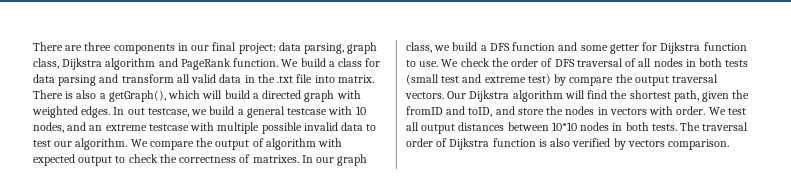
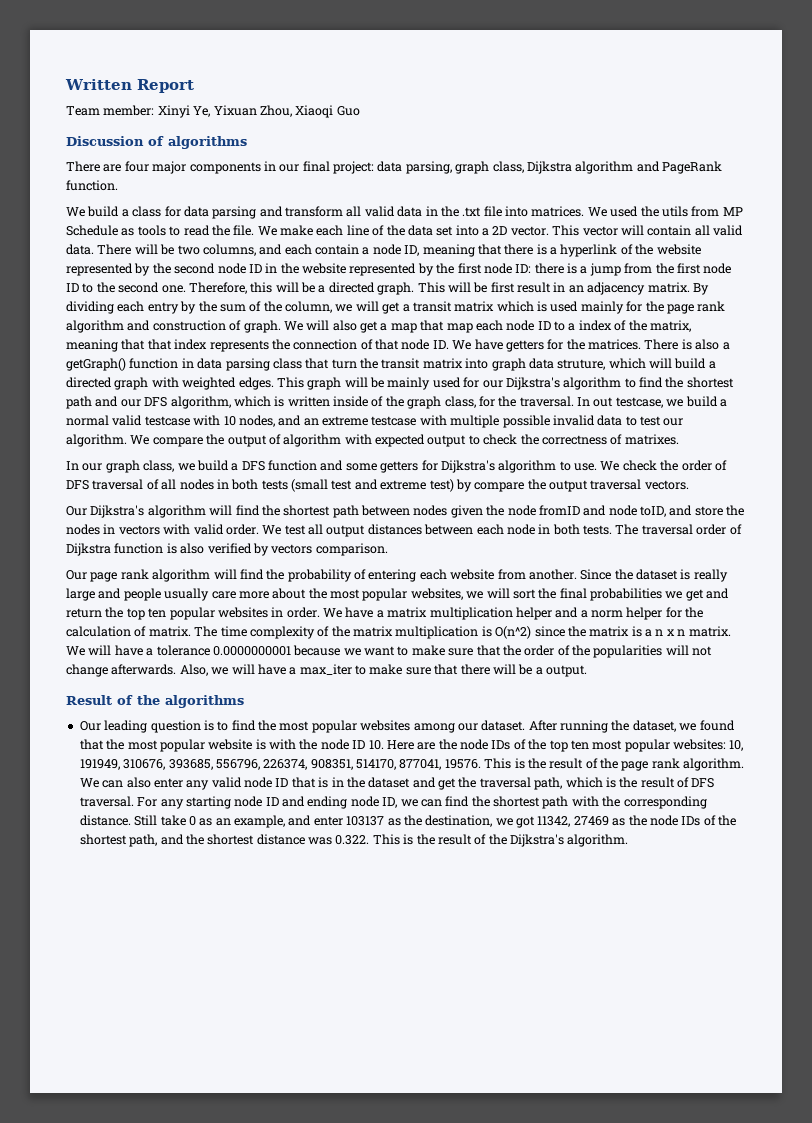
[33,42,112,51] There are three -> [65,79,194,93] [66,105,360,118] [66,136,247,149] [66,161,187,174] Written Report // Team member: Xinyi Ye, Yixuan Zhou, Xiaoqi Guo // Discussion of algorithms // There are four major
(279, 62) none -> (118, 185) //
[337,75,374,83] [33,90,166,102] matrix. There is also a getGraph(), -> [531,206,743,217] [66,225,743,236] [66,244,701,257] [66,263,732,276] [66,282,709,295] [66,301,726,314] [66,320,691,333] [66,339,730,352] [66,358,606,371] matrices. We used the utils from MP Schedule as tools to read the file. We make each line of the data set into a 2D vector. This vector will contain all valid data. There will be two columns, and each contain a node ID, meaning that there is a hyperlink of the website represented by the second node ID in the website represented by the first node ID: there is a jump from the first node ID to the second one. Therefore, this will be a directed graph. This will be first result in an adjacency matrix. By dividing each entry by the sum of the column, we will get a transit matrix which is used mainly for the page rank algorithm and construction of graph. We will also get a map that map each node ID to a index of the matrix, meaning that that index represents the connection of that node ID. We have getters for the matrices. There is also a getGraph() function in data parsing class that turn the transit matrix into graph data struture,
(111, 112) none -> [276,377,734,390] [66,396,574,409] This graph will be mainly used for our Dijkstra's algorithm to find the shortest path and our DFS algorithm, which is written inside of the graph class, for the traversal.
[246,106,285,118] general -> [66,415,143,426] normal valid
(299, 159) none -> (679, 439) //
[609,42,747,54] getter for Dijkstra function -> [380,460,557,473] getters for Dijkstra's algorithm
[447,90,510,102] Our Dijkstra -> [66,505,145,518] // Our Dijkstra's
[673,90,699,102] path, -> [332,505,448,518] path between nodes
(750, 94) none -> [507,505,536,516] node
(466, 110) none -> [608,505,637,516] node
(674, 110) none -> [193,524,224,535] valid
[551,122,610,131] 10*10 nodes -> [476,524,535,535] each node
(730, 144) none -> [66,569,728,582] [66,588,730,601] [66,607,704,620] [66,626,731,639] [66,645,713,658] [66,664,587,677] [66,695,244,708] [79,720,735,733] [79,739,744,752] [79,758,745,771] [79,777,715,790] [79,796,707,809] [79,815,736,828] [79,834,629,847] // Our page rank algorithm will find the probability of entering each website from another. Since the dataset is really large and people usually care more about the most popular websites, we will sort the final probabilities we get and return the top ten popular websites in order. We have a matrix multiplication helper and a norm helper for the calculation of matrix. The time complexity of the matrix multiplication is O(n^2) since the matrix is a n x n matrix. We will have a tolerance 0.0000000001 because we want to make sure that the order of the popularities will not change afterwards. Also, we will have a max_iter to make sure that there will be a output. // Result of the algorithms // Our leading question is to find the most popular websites among our dataset. After running the dataset, we found that the most popular website is with the node ID 10. Here are the node IDs of the top ten most popular websites: 10, 191949, 310676, 393685, 556796, 226374, 908351, 514170, 877041, 19576. This is the result of the page rank algorithm. We can also enter any valid node ID that is in the dataset and get the traversal path, which is the result of DFS traversal. For any starting node ID and ending node ID, we can find the shortest path with the corresponding distance. Still take 0 as an example, and enter 103137 as the destination, we got 11342, 27469 as the node IDs of the shortest path, and the shortest distance was 0.322. This is the result of the Dijkstra's algorithm.

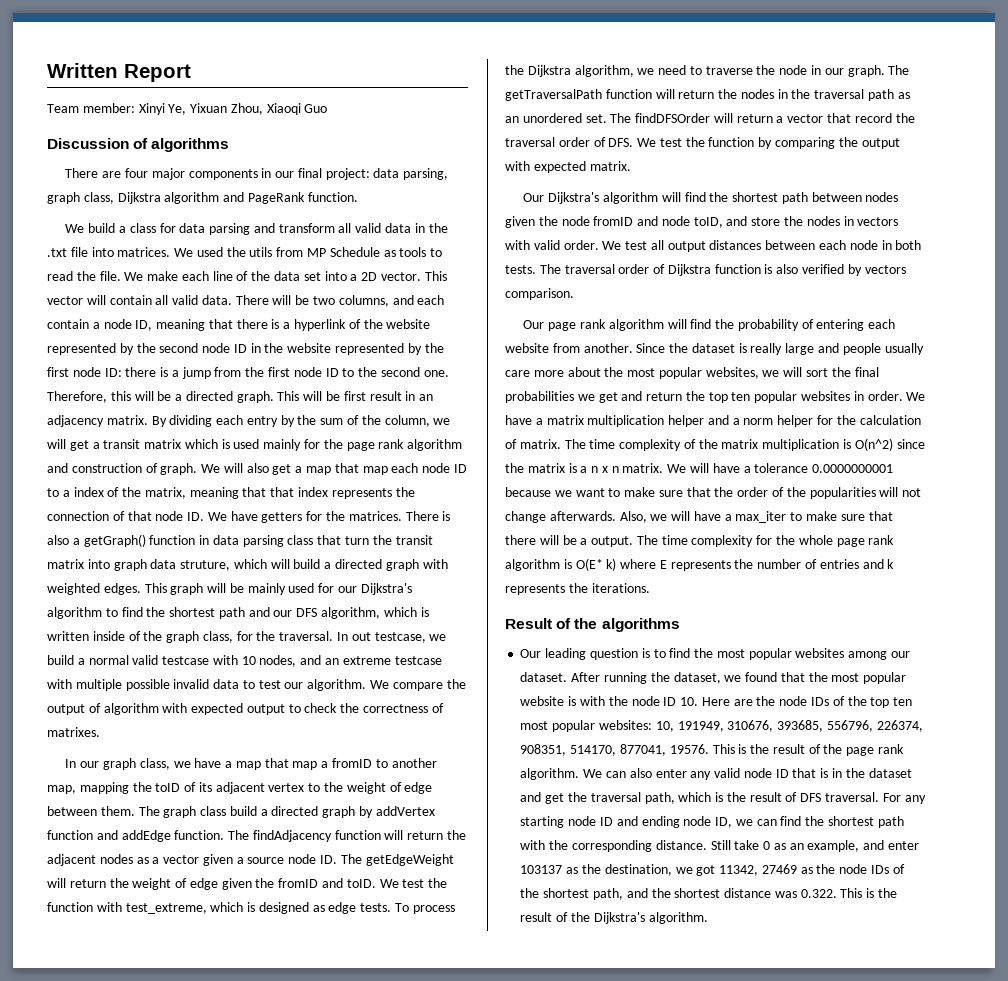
[196,460,727,473] [66,479,689,492] build a DFS function and some getters for Dijkstra's algorithm to use. We check the order of DFS traversal of all nodes in both tests (small test and extreme test) by compare the output traversal vectors. -> [194,758,437,770] [47,782,433,794] [47,806,435,818] [47,830,467,842] [47,854,454,866] [47,878,448,890] [47,902,455,914] [505,65,910,77] [505,89,910,101] [505,113,915,123] [505,137,900,149] [505,161,631,173] have a map that map a fromID to another map, mapping the toID of its adjacent vertex to the weight of edge between them. The graph class build a directed graph by addVertex function and addEdge function. The findAdjacency function will return the adjacent nodes as a vector given a source node ID. The getEdgeWeight will return the weight of edge given the fromID and toID. We test the function with test_extreme, which is designed as edge tests. To process the Dijkstra algorithm, we need to traverse the node in our graph. The getTraversalPath function will return the nodes in the traversal path as an unordered set. The findDFSOrder will return a vector that record the traversal order of DFS. We test the function by comparing the output with expected matrix.
(587, 671) none -> [636,535,895,547] [505,558,895,571] [505,583,650,595] The time complexity for the whole page rank algorithm is O(E* k) where E represents the number of entries and k represents the iterations.

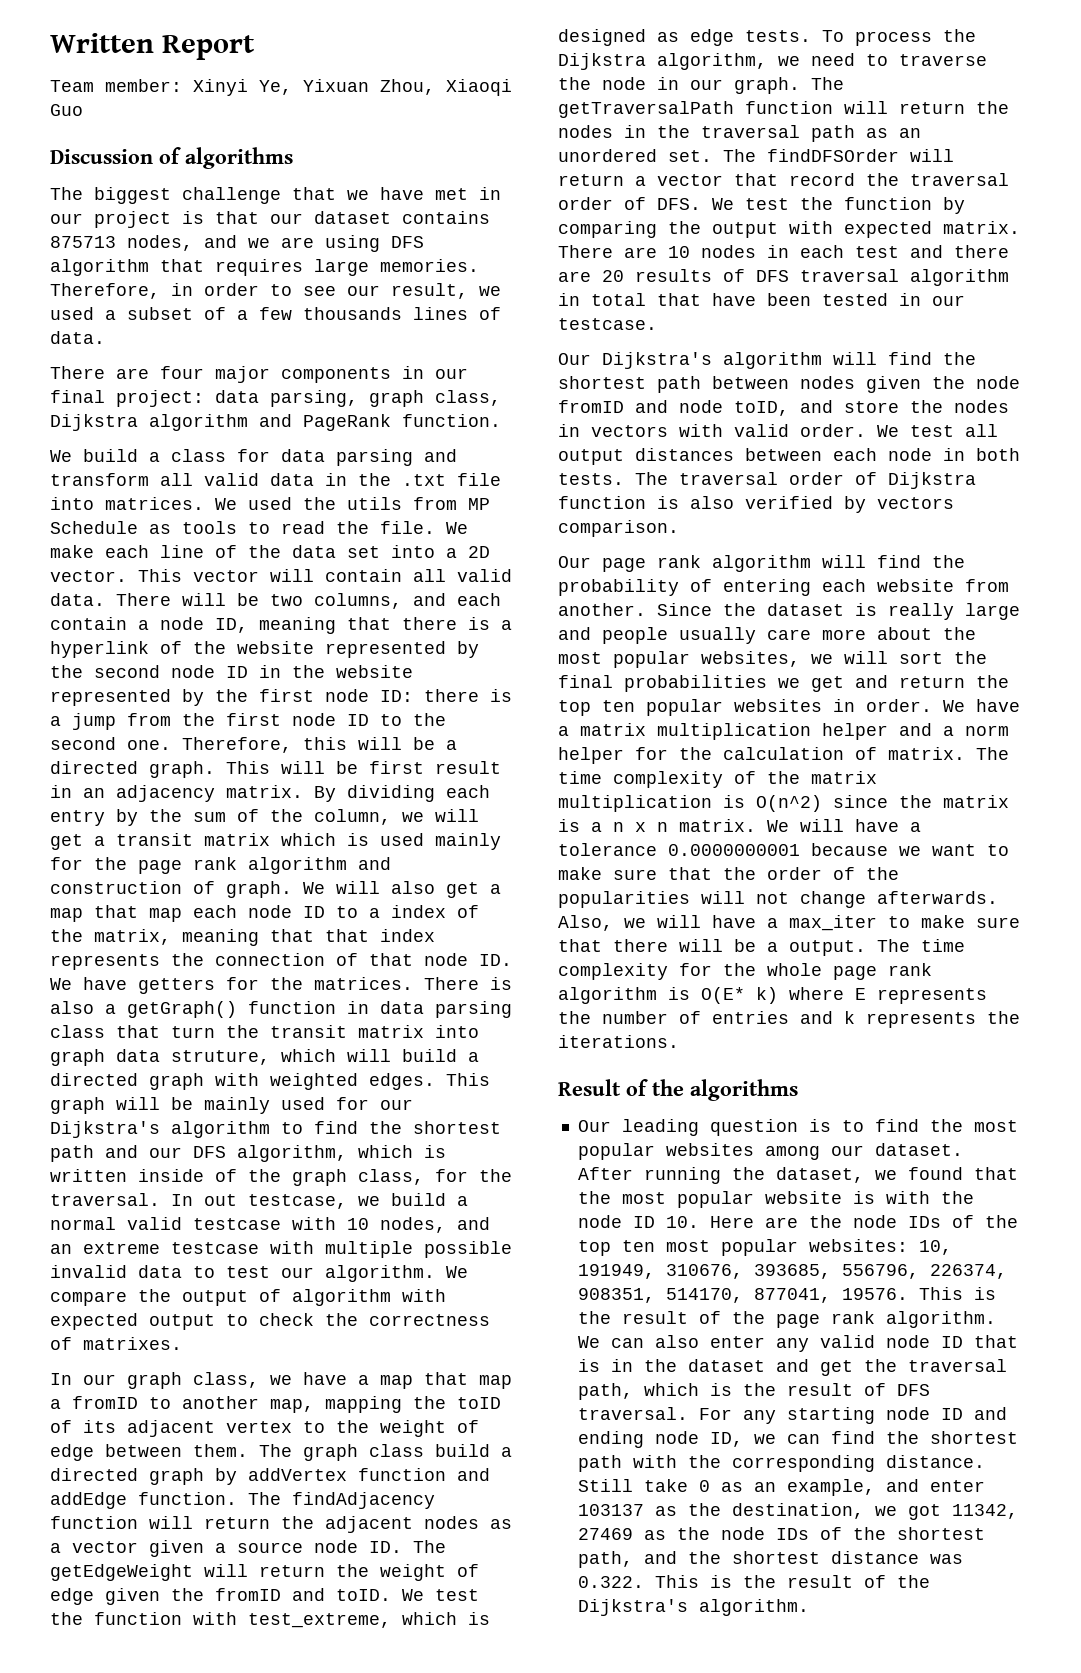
(230, 145) none -> [50,187,501,204] [50,211,490,228] [50,235,424,252] [50,259,479,276] [50,283,501,299] [50,307,501,320] [50,331,105,344] // The biggest challenge that we have met in our project is that our dataset contains 875713 nodes, and we are using DFS algorithm that requires large memories. Therefore, in order to see our result, we used a subset of a few thousands lines of data.
(631, 166) none -> [558,245,1009,258] [558,269,1009,286] [558,293,965,306] [558,318,657,330] There are 10 nodes in each test and there are 20 results of DFS traversal algorithm in total that have been tested in our testcase.

